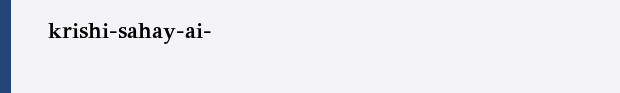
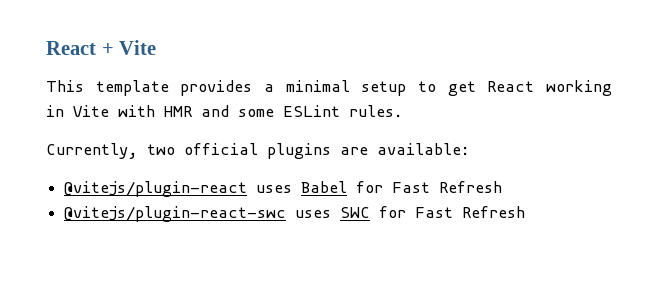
[48,23,212,44] krishi-sahay-ai- -> [46,40,157,55] [46,80,612,96] [46,105,403,117] [46,143,470,159] [64,181,503,197] [64,206,526,222] React + Vite // This template provides a minimal setup to get React working in Vite with HMR and some ESLint rules. // Currently, two official plugins are available: // @vitejs/plugin-react uses Babel for Fast Refresh // @vitejs/plugin-react-swc uses SWC for Fast Refresh

